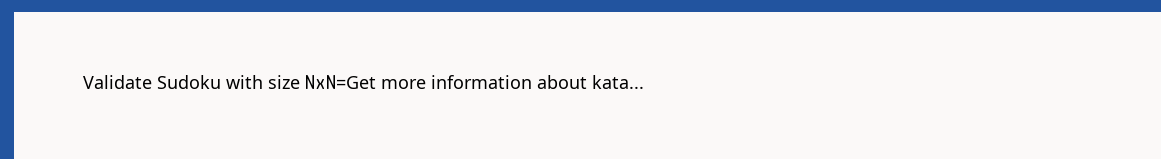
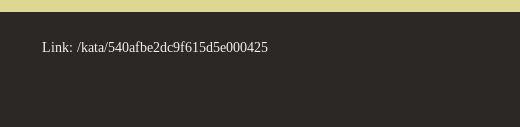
[83,75,644,89] Validate Sudoku with size NxN=Get more information about kata... -> [42,41,268,52] Link: /kata/540afbe2dc9f615d5e000425

